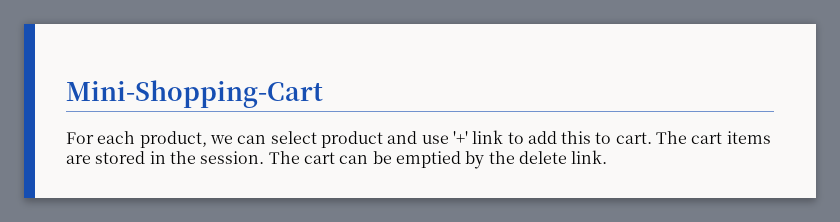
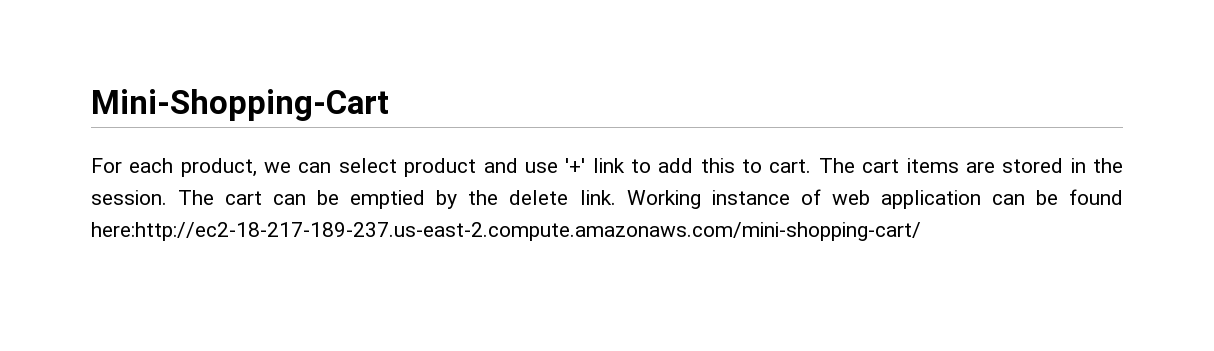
(608, 157) none -> [626,189,1123,209] [91,222,921,241] Working instance of web application can be found here:http://ec2-18-217-189-237.us-east-2.compute.amazonaws.com/mini-shopping-cart/

